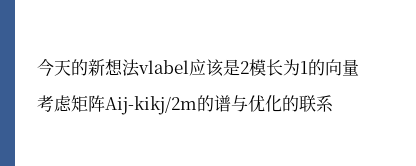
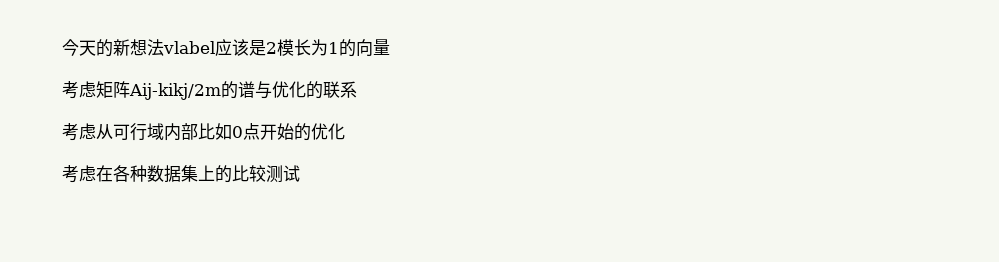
(333, 103) none -> [62,123,345,141] [62,165,300,183] // 考虑从可行域内部比如0点开始的优化 // 考虑在各种数据集上的比较测试

